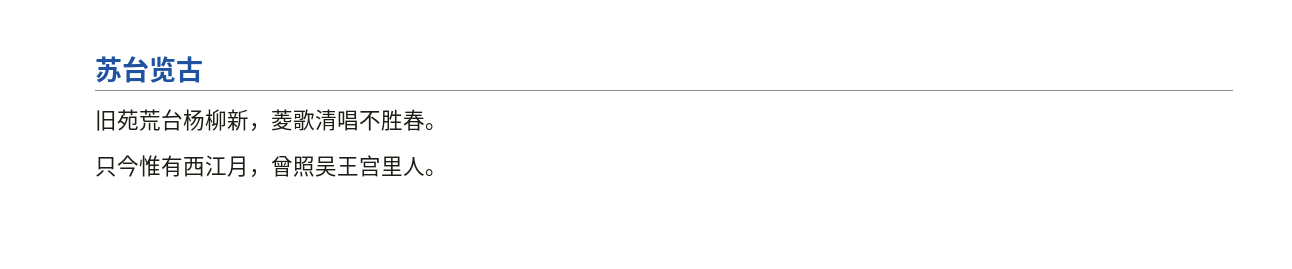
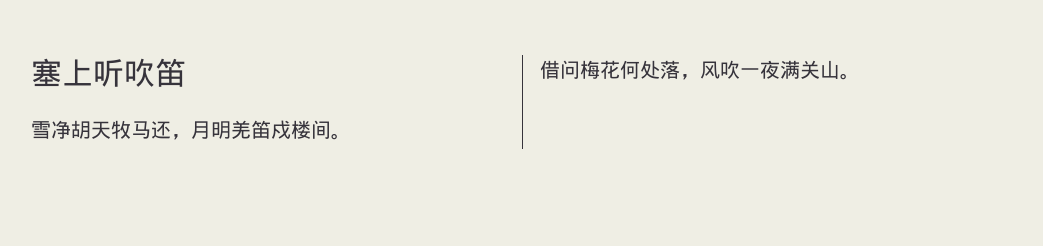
[95,56,203,83] [95,109,447,132] [95,155,425,178] 苏台览古 // 旧苑荒台杨柳新，菱歌清唱不胜春。 // 只今惟有西江月，曾照吴王宫里人 -> [31,58,186,87] [31,120,351,140] [540,60,840,80] 塞上听吹笛 // 雪净胡天牧马还，月明羌笛戍楼间。 // 借问梅花何处落，风吹一夜满关山

